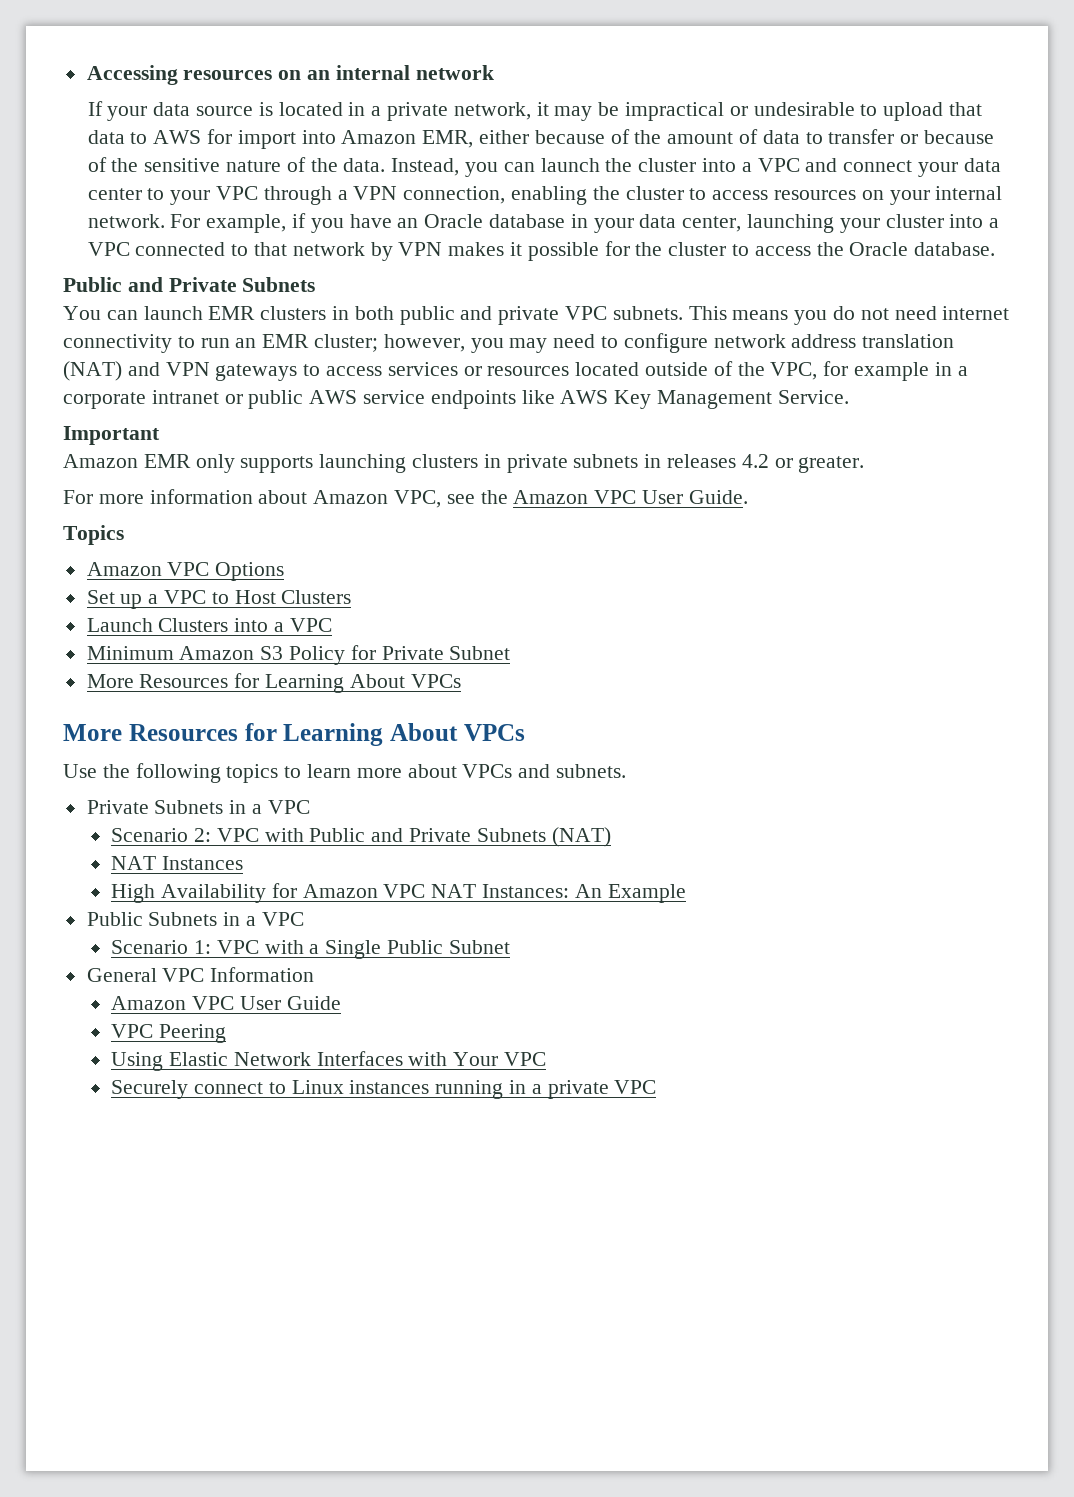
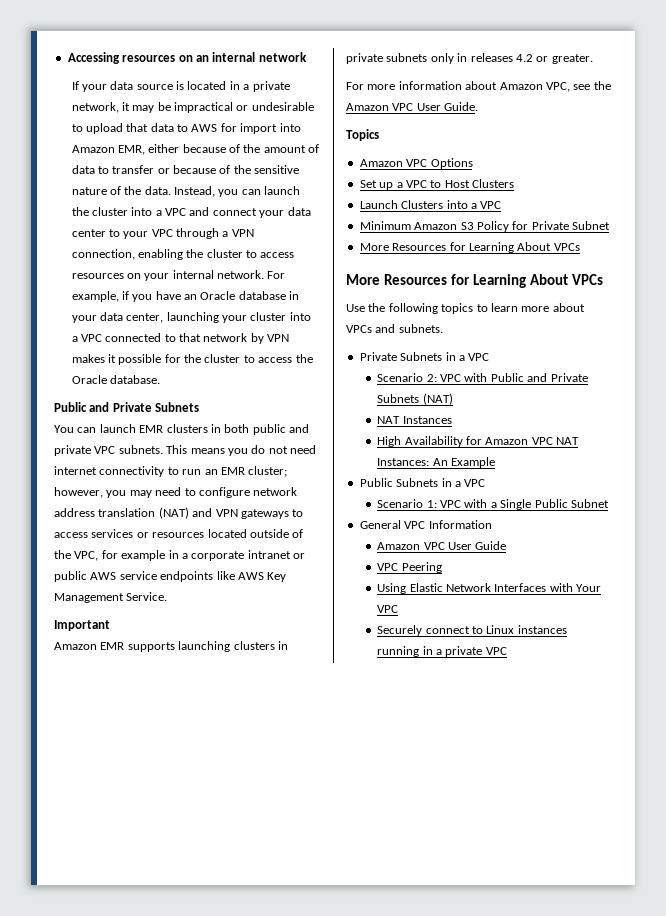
[195,454,235,473] only -> (125, 646) none
(639, 461) none -> [430,53,454,64] only

